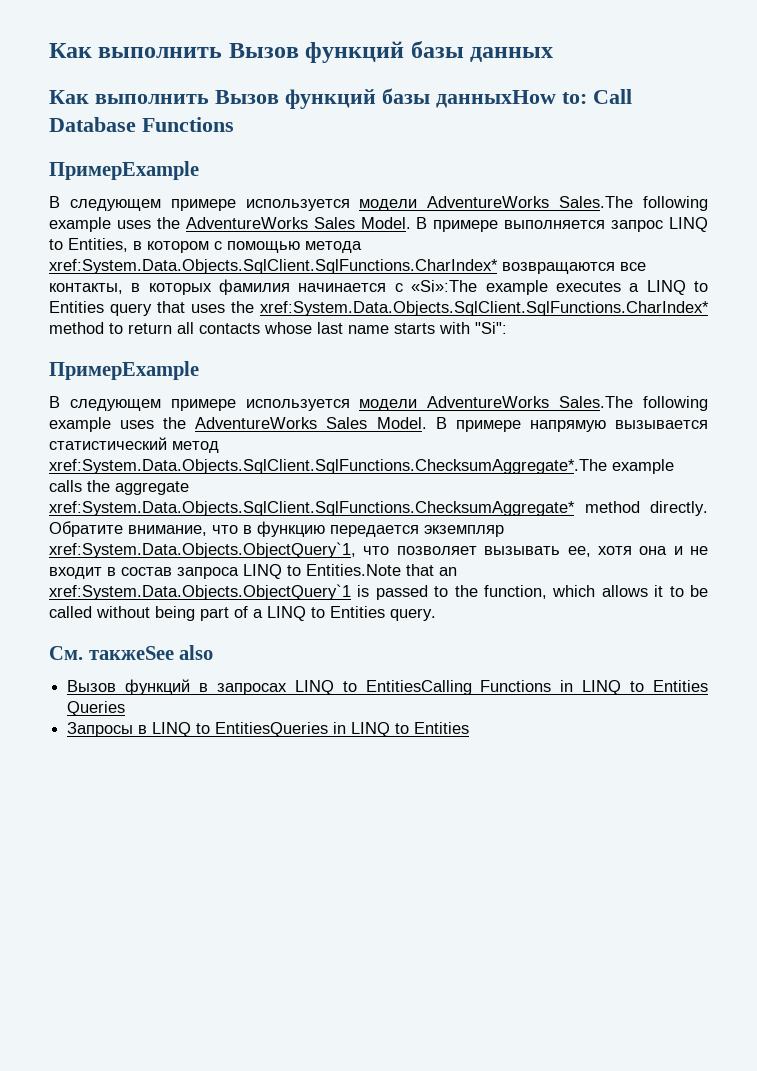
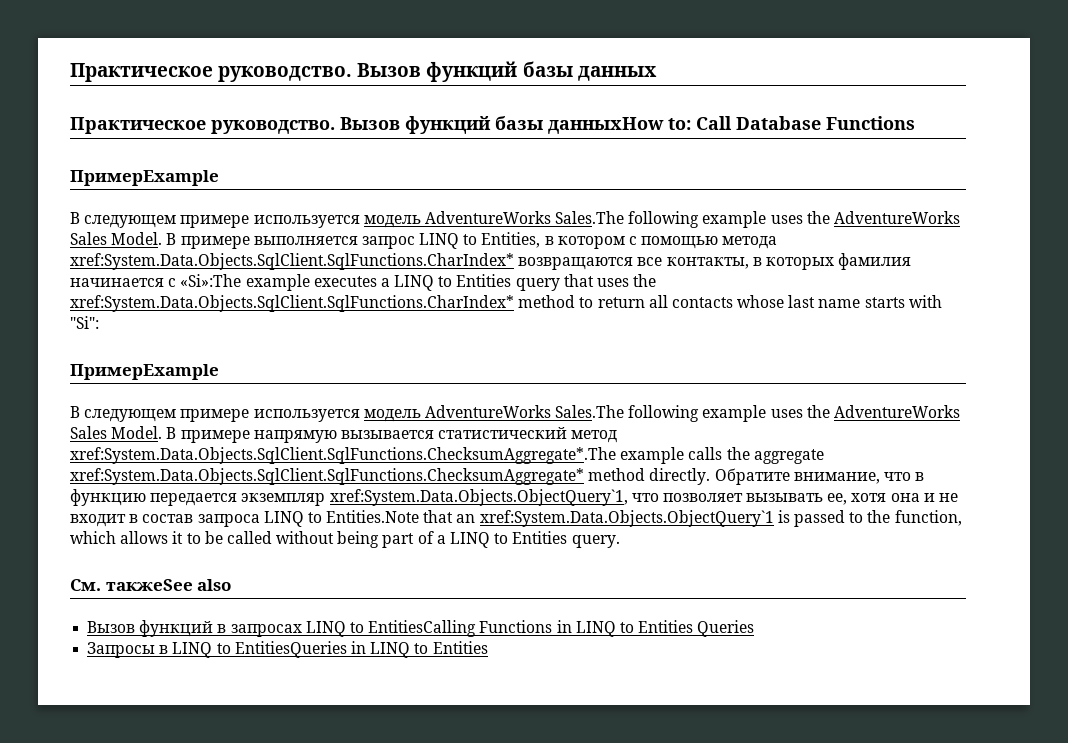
[49,43,223,58] Как выполнить -> [70,63,353,82] Практическое руководство.
[49,90,209,104] Как выполнить -> [70,117,335,134] Практическое руководство.
[359,199,418,211] модели -> [363,215,421,228] модель
[359,399,418,411] модели -> [363,409,421,422] модель

